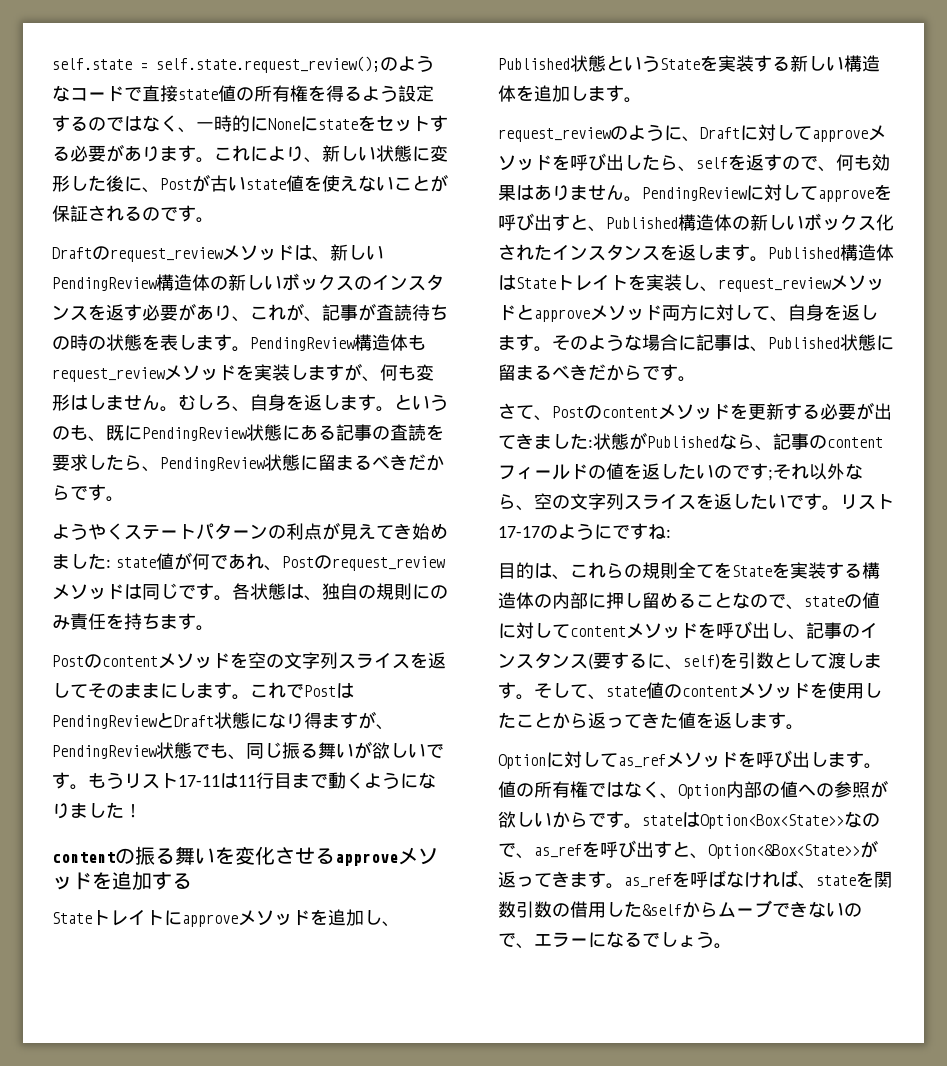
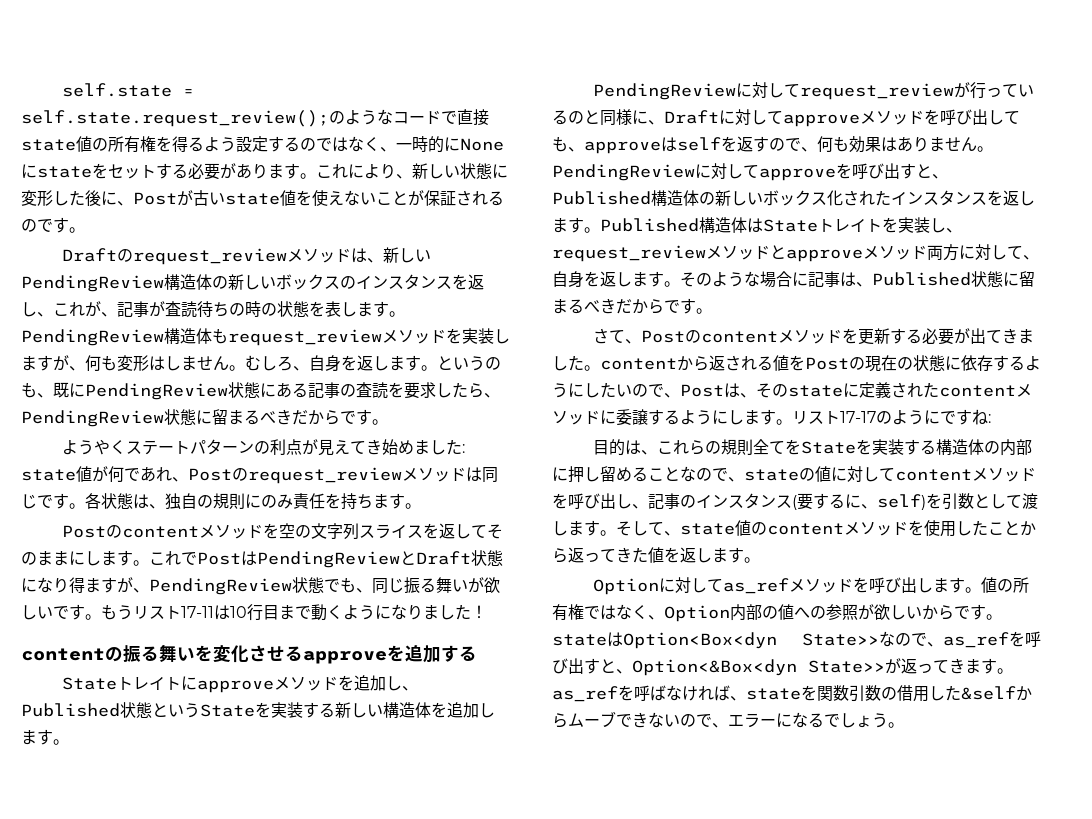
[124,303,232,321] す必要があり -> [21,302,37,317] し
[238,775,256,787] 11 -> [230,606,247,618] 10
[398,847,438,865] [52,872,92,890] メソッド -> (387, 657) none
[498,124,664,142] request_reviewのよう -> [592,82,1034,100] [552,109,632,126] PendingReviewに対してrequest_reviewが行っているのと同様
[642,154,696,172] たら、 -> [1004,111,1020,124] [552,136,677,154] ても、approveは
[588,432,883,451] [498,463,863,481] [498,493,804,511] :状態がPublishedなら、記事のcontentフィールドの値を返したいのです;それ以外なら、空の文字列スライスを返したいで -> [584,355,1041,372] [552,382,1032,398] [552,409,760,425] 。contentから返される値をPostの現在の状態に依存するようにしたいので、Postは、そのstateに定義されたcontentメソッドに委譲するようにしま
[700,814,844,829] Option<Box<State>> -> [623,632,879,649] Option<Box<dyn State>>
[708,844,860,859] Option<&Box<State>> -> [632,659,885,676] Option<&Box<dyn State>>

